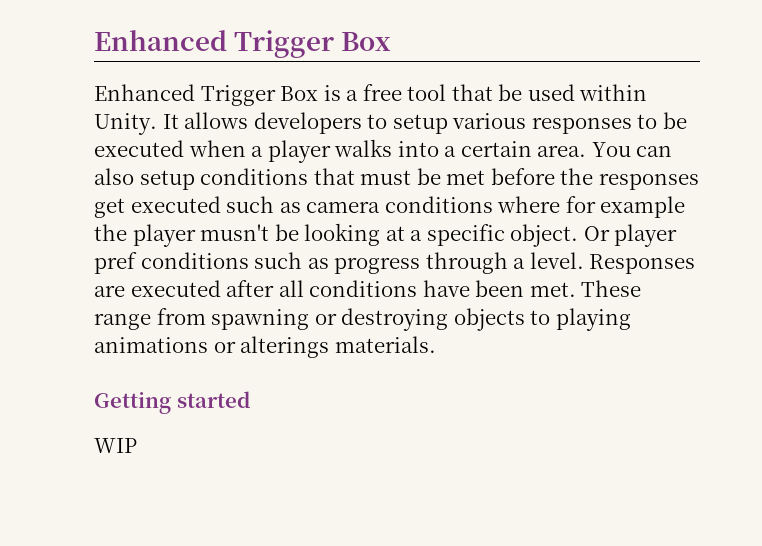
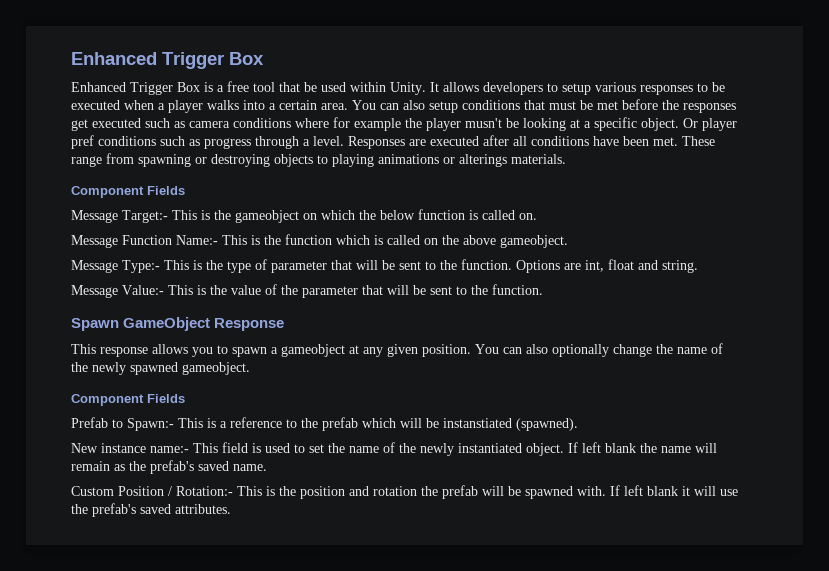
[94,391,250,414] [94,438,137,453] Getting started // WIP -> [71,186,185,198] [71,209,537,223] [71,234,568,248] [71,259,698,273] [71,284,543,298] [71,317,285,331] [71,343,723,357] [71,362,250,375] [71,394,185,406] [71,417,578,431] [71,442,717,456] [71,460,267,474] [71,485,738,499] [71,503,231,517] Component Fields // Message Target:- This is the gameobject on which the below function is called on. // Message Function Name:- This is the function which is called on the above gameobject. // Message Type:- This is the type of parameter that will be sent to the function. Options are int, float and string. // Message Value:- This is the value of the parameter that will be sent to the function. // Spawn GameObject Response // This response allows you to spawn a gameobject at any given position. You can also optionally change the name of the newly spawned gameobject. // Component Fields // Prefab to Spawn:- This is a reference to the prefab which will be instanstiated (spawned). // New instance name:- This field is used to set the name of the newly instantiated object. If left blank the name will remain as the prefab's saved name. // Custom Position / Rotation:- This is the position and rotation the prefab will be spawned with. If left blank it will use the prefab's saved attributes.

